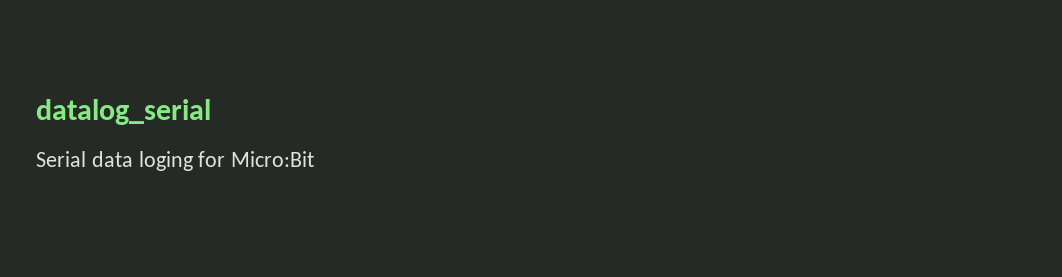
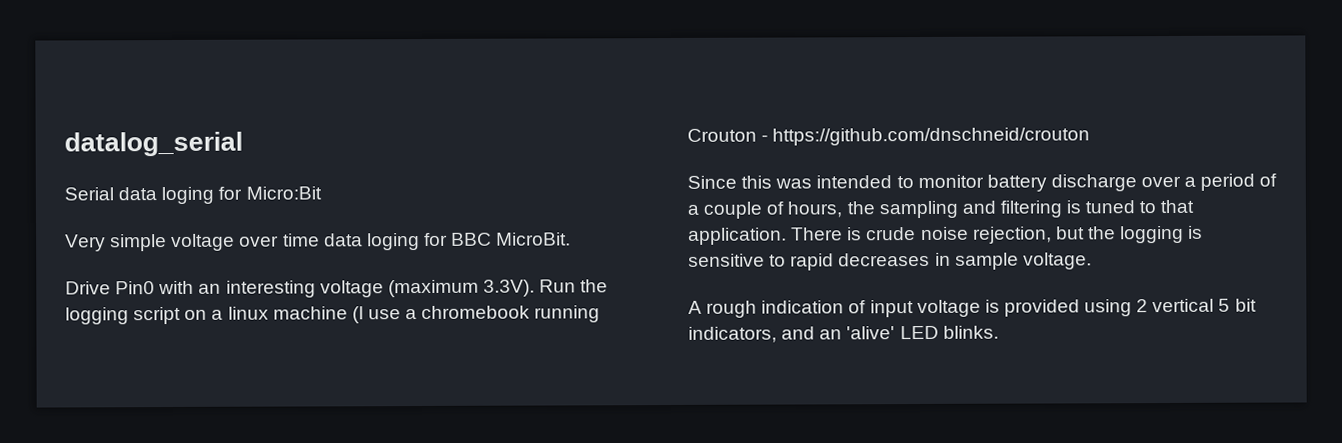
(315, 159) none -> [65,232,572,252] [65,279,609,298] [65,305,601,325] [687,127,1091,146] [687,173,1278,192] [687,199,1195,219] [688,225,1204,245] [688,252,1092,271] [688,298,1257,318] [688,325,999,343] // Very simple voltage over time data loging for BBC MicroBit. // Drive Pin0 with an interesting voltage (maximum 3.3V). Run the logging script on a linux machine (I use a chromebook running Crouton - https://github.com/dnschneid/crouton // Since this was intended to monitor battery discharge over a period of a couple of hours, the sampling and filtering is tuned to that application. There is crude noise rejection, but the logging is sensitive to rapid decreases in sample voltage. // A rough indication of input voltage is provided using 2 vertical 5 bit indicators, and an 'alive' LED blinks.

